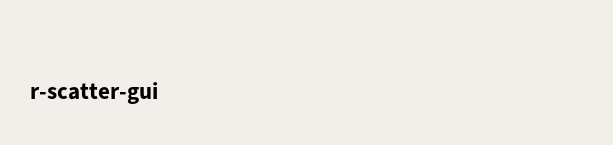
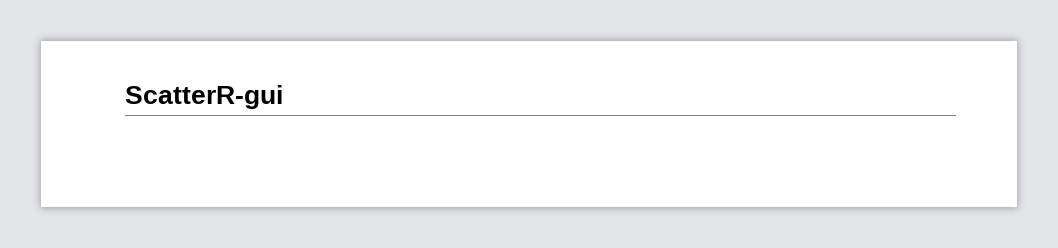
[30,82,158,104] r-scatter-gui -> [125,85,283,109] ScatterR-gui

